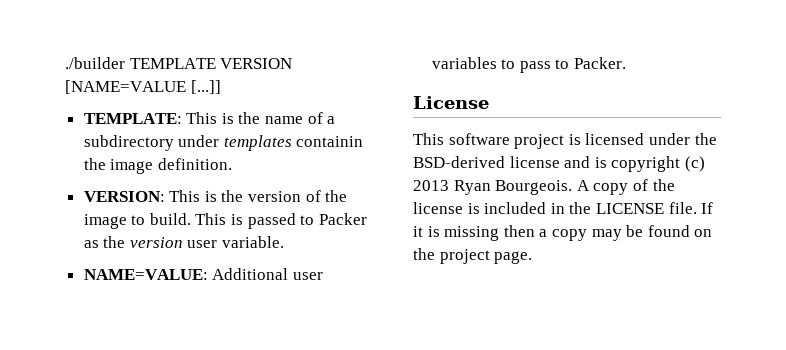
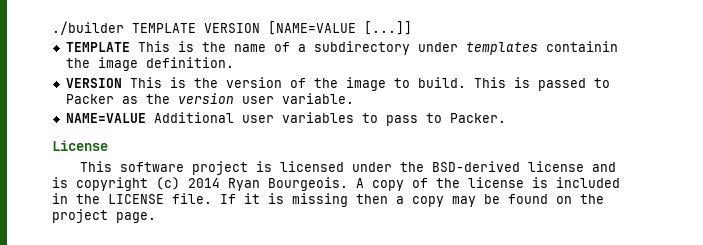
[83,113,182,124] TEMPLATE: -> [65,42,130,52] TEMPLATE
[83,191,165,202] VERSION: -> [65,78,122,88] VERSION
[83,269,208,280] NAME=VALUE: -> [65,113,146,123] NAME=VALUE
[413,180,449,191] 2013 -> [188,178,220,188] 2014

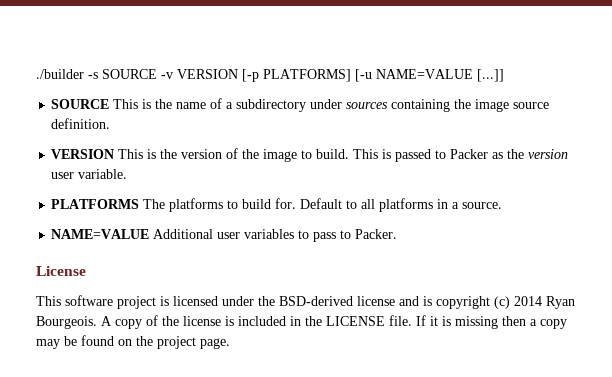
[132,21,356,35] TEMPLATE VERSION [NAME=VALUE -> [88,69,473,82] -s SOURCE -v VERSION [-p PLATFORMS] [-u NAME=VALUE
[65,42,130,52] TEMPLATE -> [51,99,110,109] SOURCE
[465,41,618,55] [65,57,138,71] templates containin the image -> [346,99,550,112] sources containing the image source
(354, 98) none -> [51,198,503,212] // PLATFORMS The platforms to build for. Default to all platforms in a source.

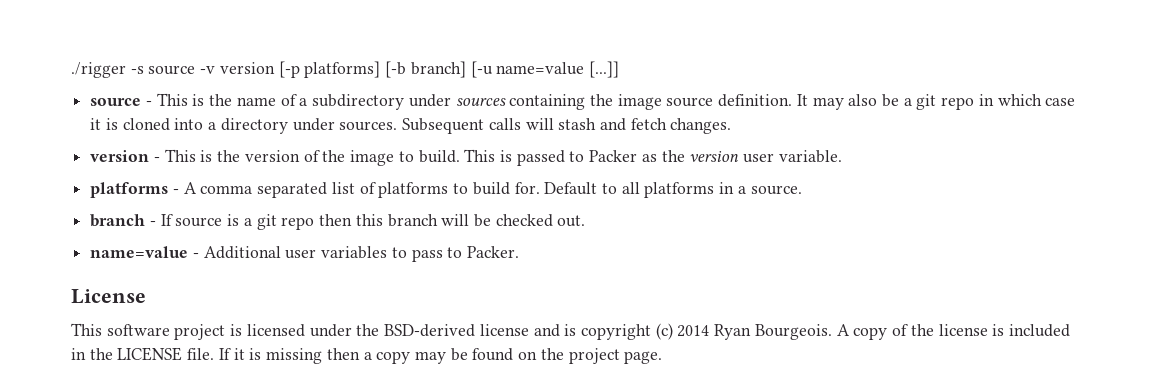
[36,69,473,82] ./builder -s SOURCE -v VERSION [-p PLATFORMS] [-u NAME=VALUE -> [71,61,585,78] ./rigger -s source -v version [-p platforms] [-b branch] [-u name=value
[51,99,110,109] SOURCE -> [90,98,152,106] source -
[51,149,115,159] // VERSION -> [796,94,1076,110] [90,118,732,134] [90,150,160,162] It may also be a git repo in which case it is cloned into a directory under sources. Subsequent calls will stash and fetch changes. // version -
[51,199,166,209] PLATFORMS The -> [90,182,376,198] platforms - A comma separated list of
[51,229,150,239] NAME=VALUE -> [90,214,586,230] [90,246,199,258] branch - If source is a git repo then this branch will be checked out. // name=value -

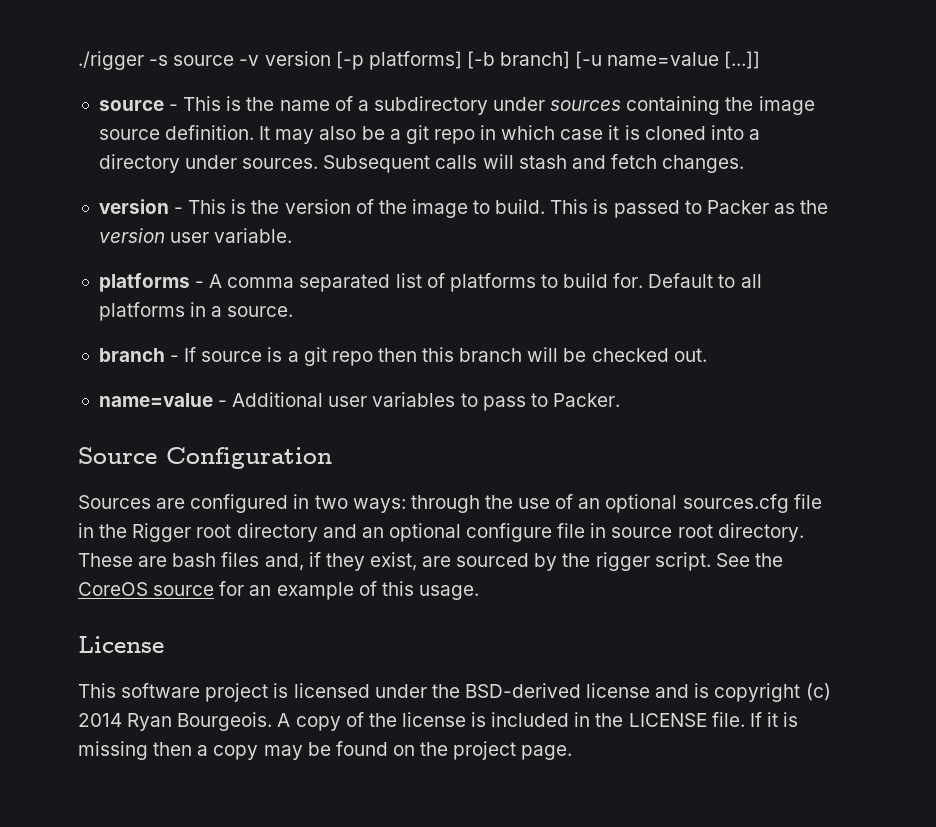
(520, 252) none -> [78,447,332,469] [78,494,822,513] [78,523,804,542] [78,552,783,571] [78,581,479,600] // Source Configuration // Sources are configured in two ways: through the use of an optional sources.cfg file in the Rigger root directory and an optional configure file in source root directory. These are bash files and, if they exist, are sourced by the rigger script. See the CoreOS source for an example of this usage.

